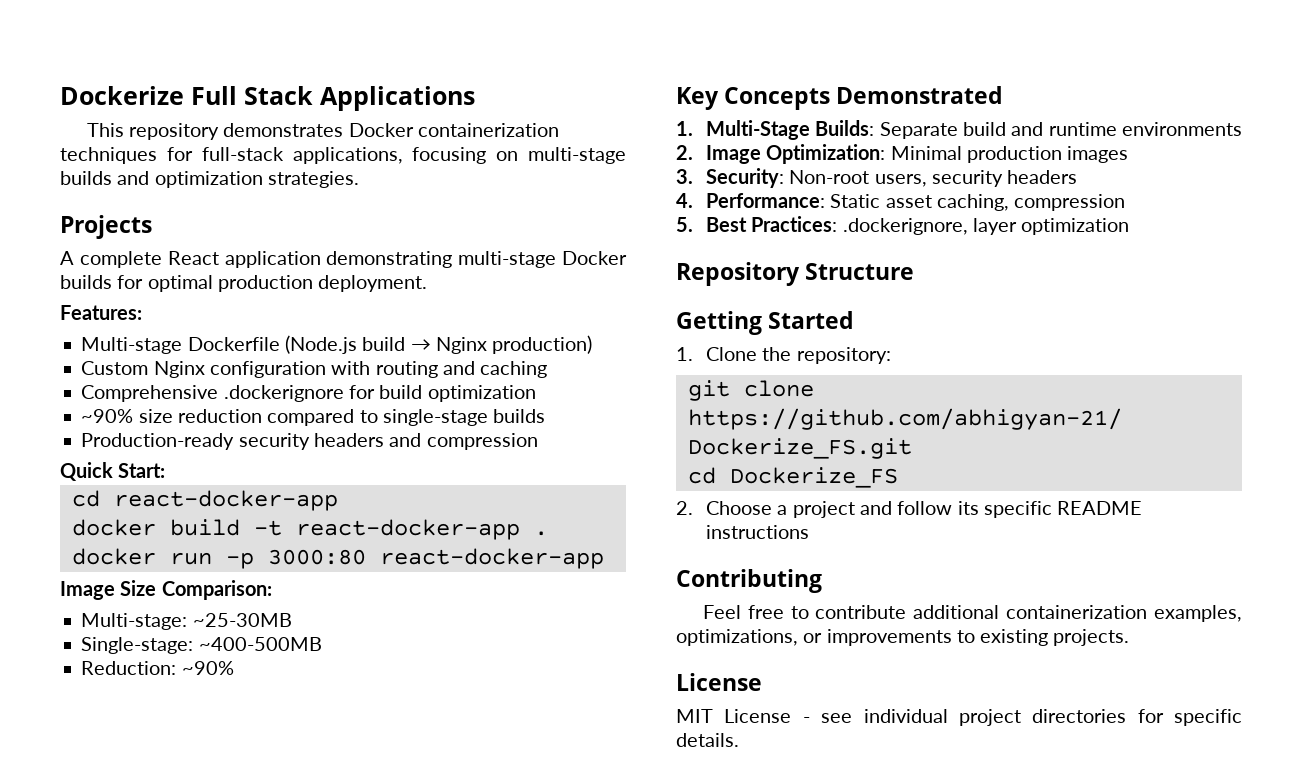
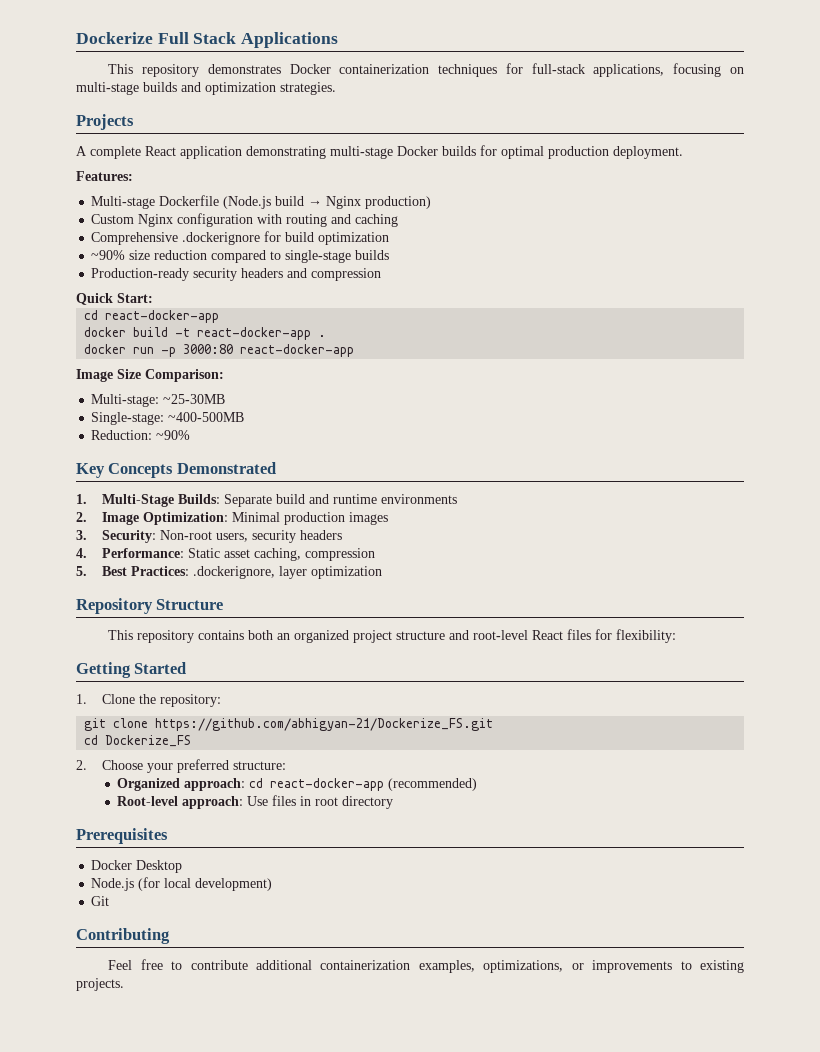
(915, 271) none -> [108,629,677,643] // This repository contains both an organized project structure and root-level React files for flexibility:
[777,501,1143,518] [706,525,810,539] a project and follow its specific README instructions -> [146,759,286,773] [117,778,478,791] [117,795,394,809] [76,828,168,844] [91,860,183,873] [91,877,273,891] [91,896,110,906] your preferred structure: // Organized approach: cd react-docker-app (recommended) // Root-level approach: Use files in root directory // Prerequisites // Docker Desktop // Node.js (for local development) // Git
[676,673,762,691] [676,709,1242,726] [676,733,739,747] // License // MIT License - see individual project directories for specific details. -> (124, 984) none

